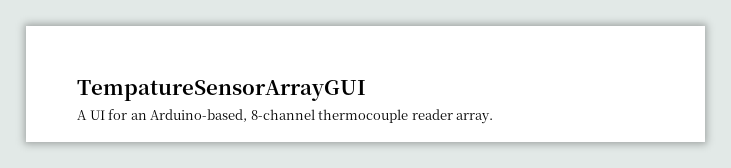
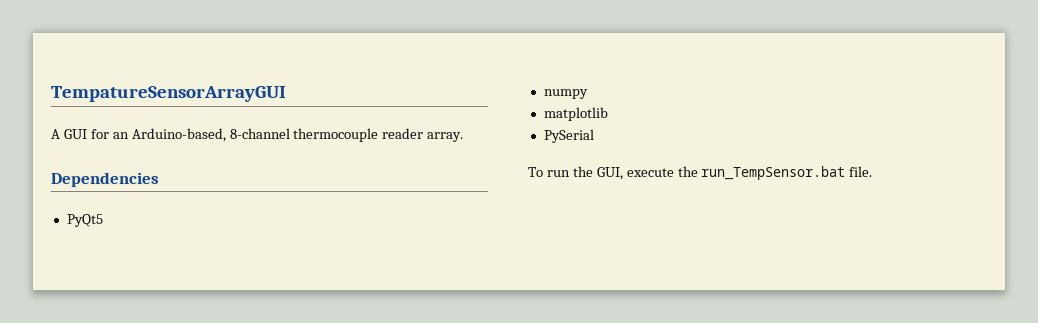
[89,110,105,120] UI -> [63,129,87,139] GUI
(494, 118) none -> [51,172,159,187] [66,214,103,227] [543,89,588,99] [543,107,608,121] [543,129,594,143] [528,166,873,180] // Dependencies // PyQt5 // numpy // matplotlib // PySerial // To run the GUI, execute the run_TempSensor.bat file.

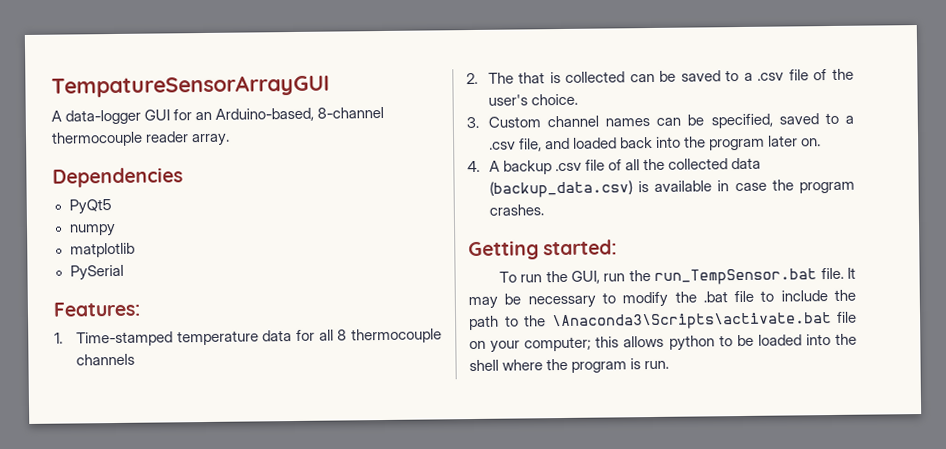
(60, 134) none -> [65,109,142,125] data-logger
(594, 136) none -> [53,301,140,317] [54,328,442,347] [75,353,135,366] [466,68,854,85] [487,93,578,106] [466,112,854,129] [488,135,822,152] [467,157,762,175] [488,179,855,198] [488,204,544,216] [468,239,618,261] // Features: // 1. Time-stamped temperature data for all 8 thermocouple channels // 2. The that is collected can be saved to a .csv file of the user's choice. // 3. Custom channel names can be specified, saved to a .csv file, and loaded back into the program later on. // 4. A backup .csv file of all the collected data (backup_data.csv) is available in case the program crashes. // Getting started:
[626,168,674,177] execute -> [603,273,626,282] run
(873, 171) none -> [846,267,856,279] [468,289,857,310] [469,311,857,331] [469,333,858,353] [469,358,670,373] It may be necessary to modify the .bat file to include the path to the \Anaconda3\Scripts\activate.bat file on your computer; this allows python to be loaded into the shell where the program is run.

